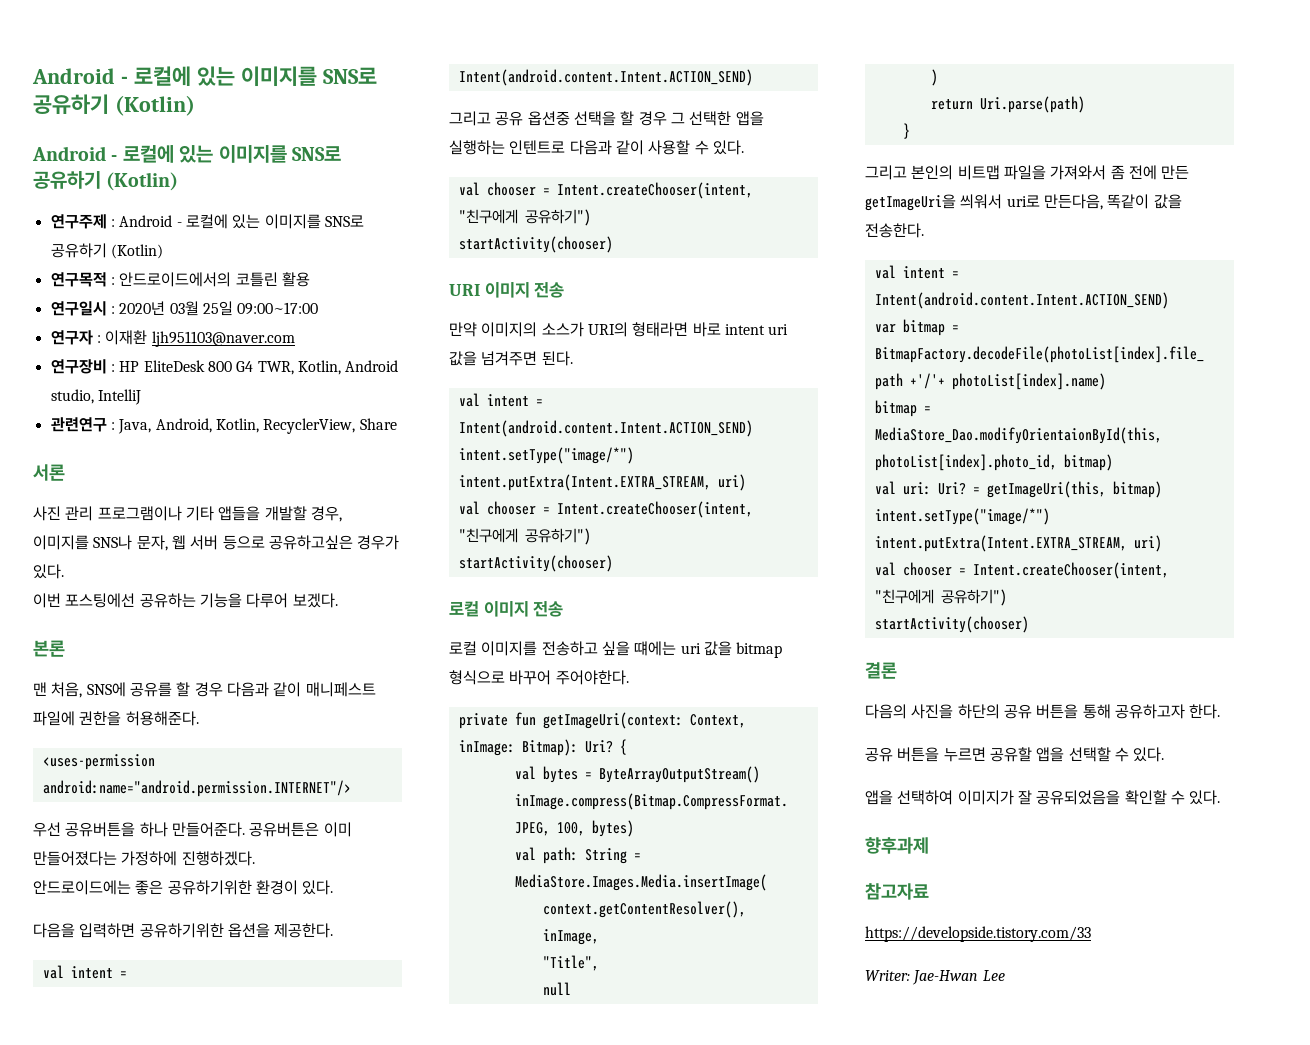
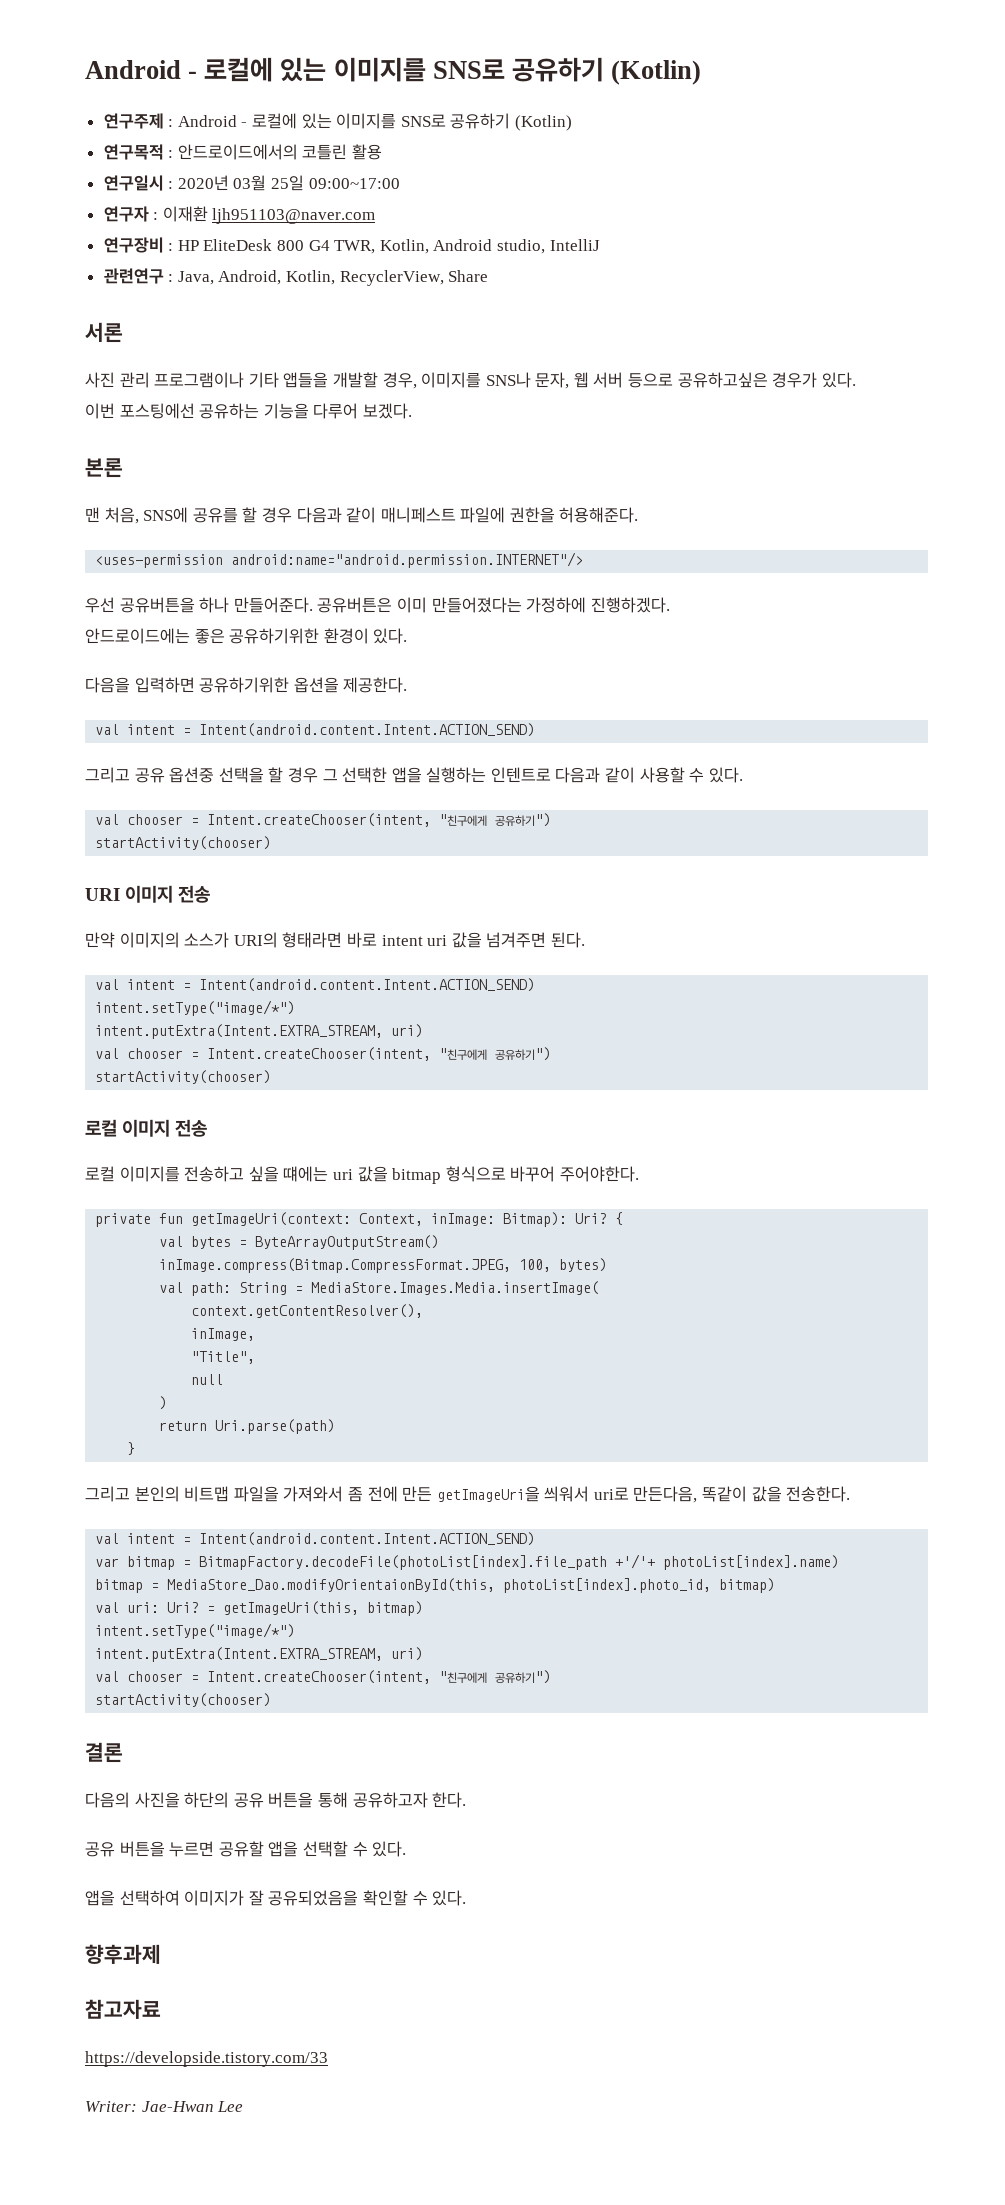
[32,66,377,87] [33,94,195,116] [32,145,341,163] [33,171,179,191] Android - 로컬에 있는 이미지를 SNS로 공유하기 (Kotlin) // Android - 로컬에 있는 이미지를 SNS로 공유하기 (Kotlin) -> [85,57,702,85] Android - 로컬에 있는 이미지를 SNS로 공유하기 (Kotlin)

